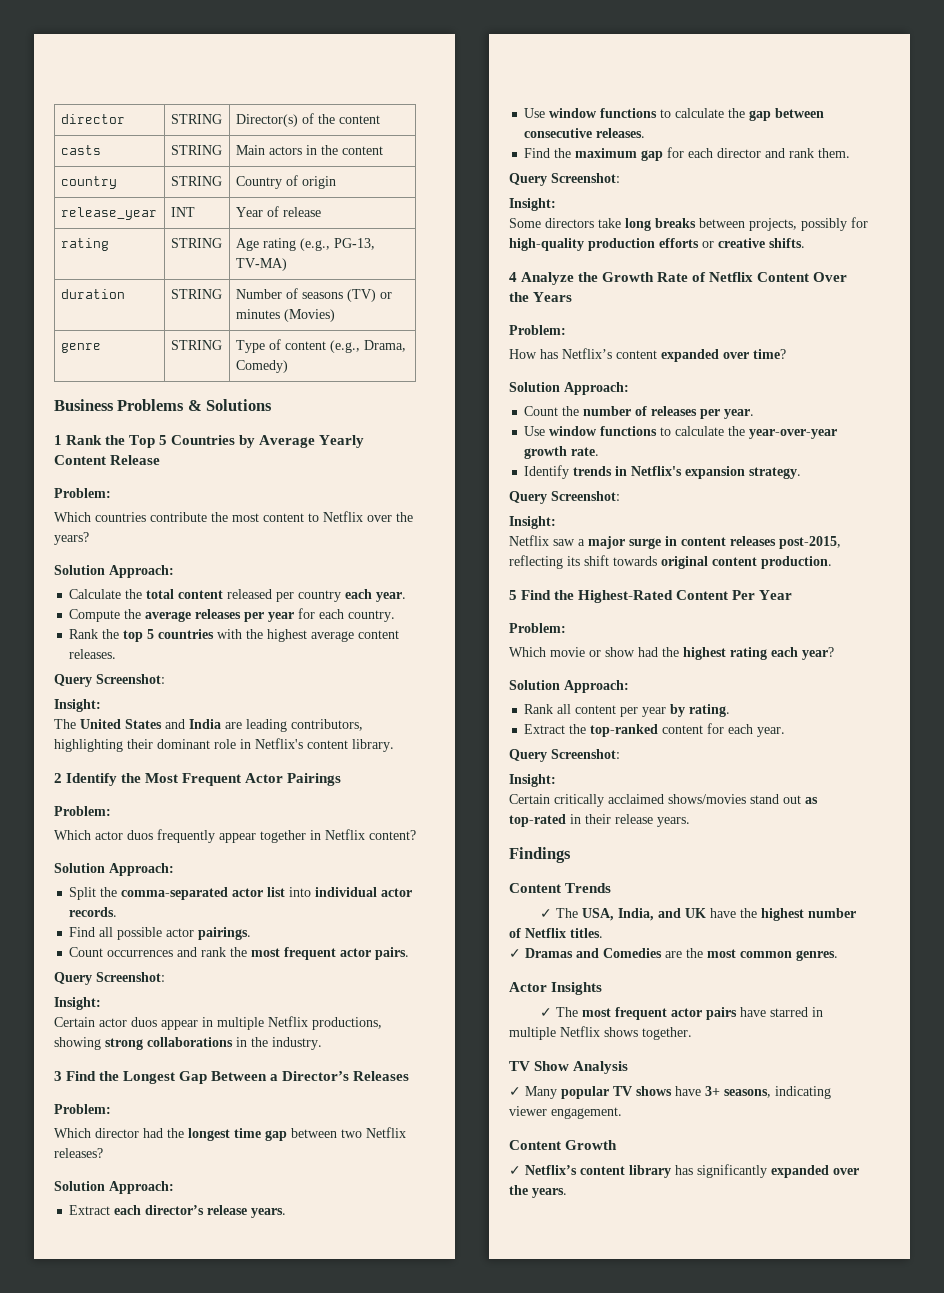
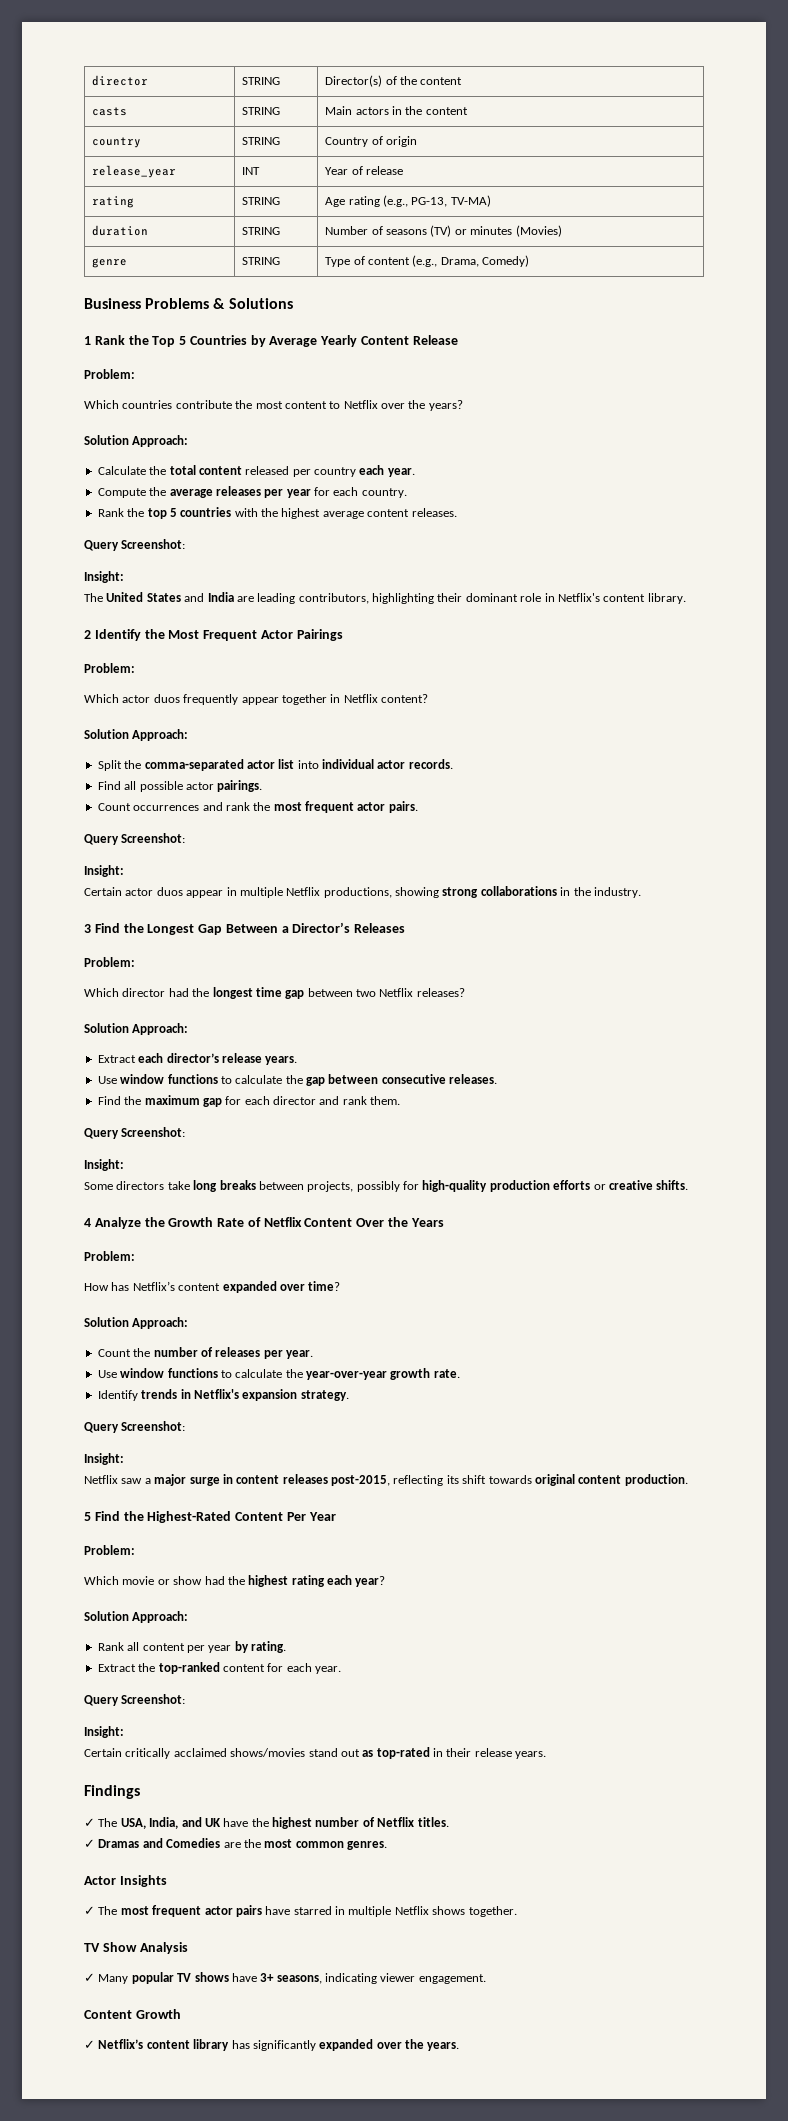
[509,883,612,893] // Content Trends -> (140, 1792) none

